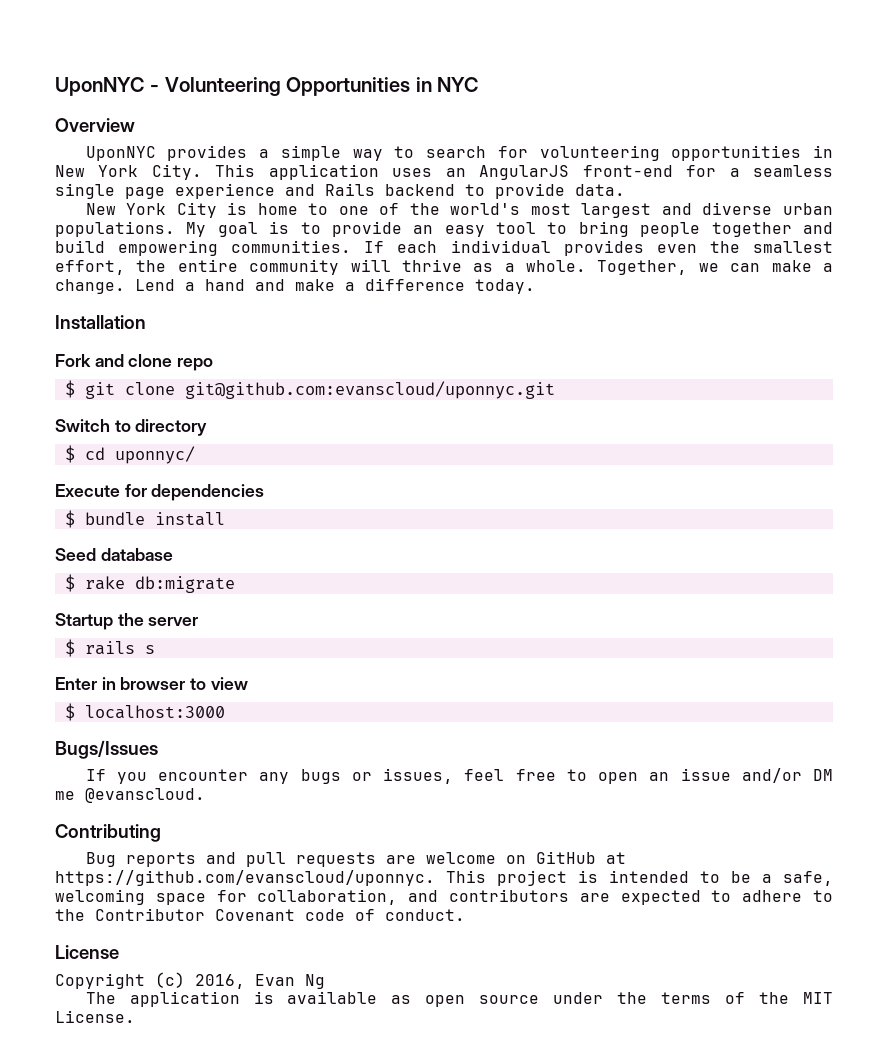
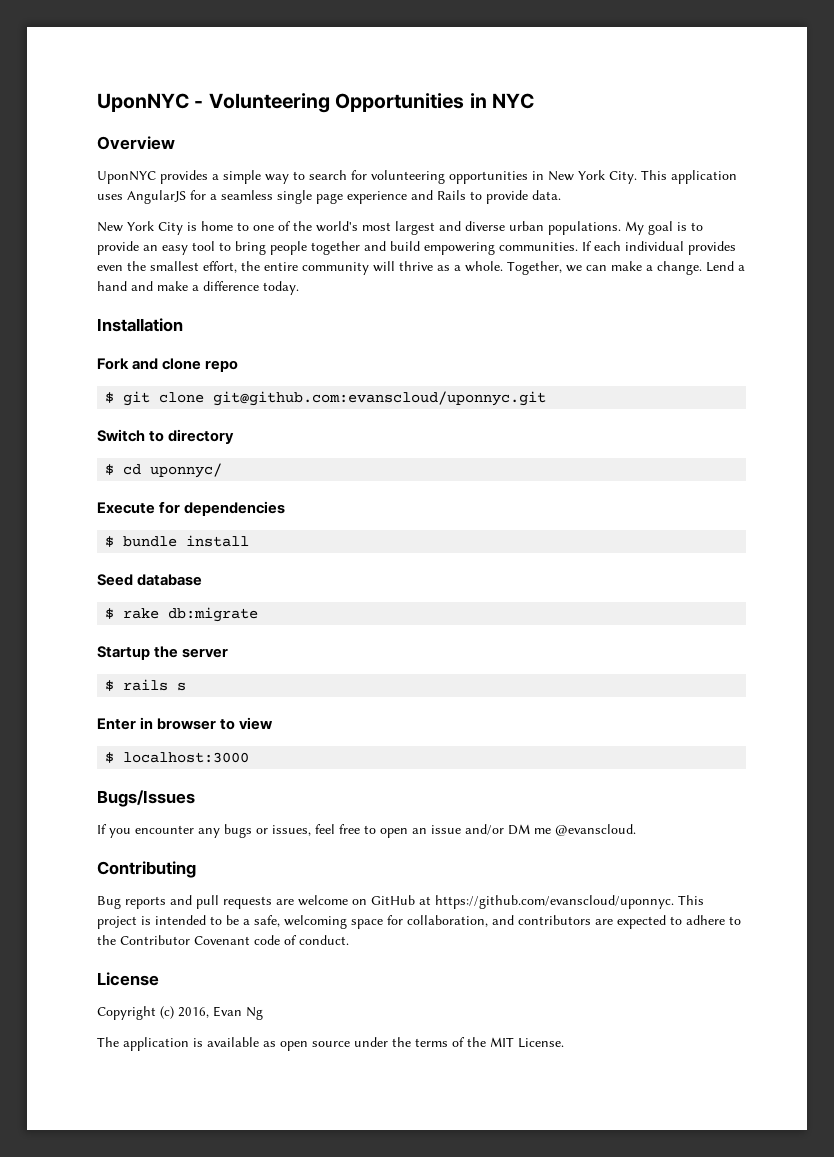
[445,165,673,180] an AngularJS front-end -> [127,190,186,204] AngularJS
[385,184,455,196] backend -> (466, 195) none

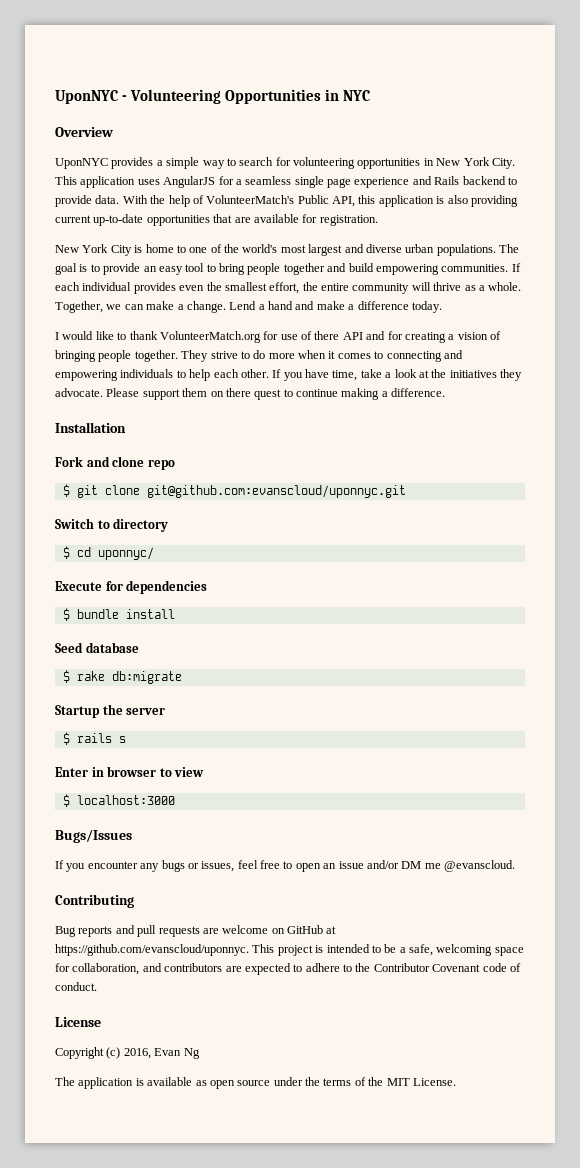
(466, 195) none -> [462,176,506,185] backend
(561, 195) none -> [122,195,518,207] [55,214,378,226] With the help of VolunteerMatch's Public API, this application is also providing current up-to-date opportunities that are available for registration.
[625,221,644,235] My -> [499,244,519,253] The
(299, 288) none -> [55,331,501,343] [55,350,463,362] [55,369,522,381] [55,388,446,400] // I would like to thank VolunteerMatch.org for use of there API and for creating a vision of bringing people together. They strive to do more when it comes to connecting and empowering individuals to help each other. If you have time, take a look at the initiatives they advocate. Please support them on there quest to continue making a difference.

